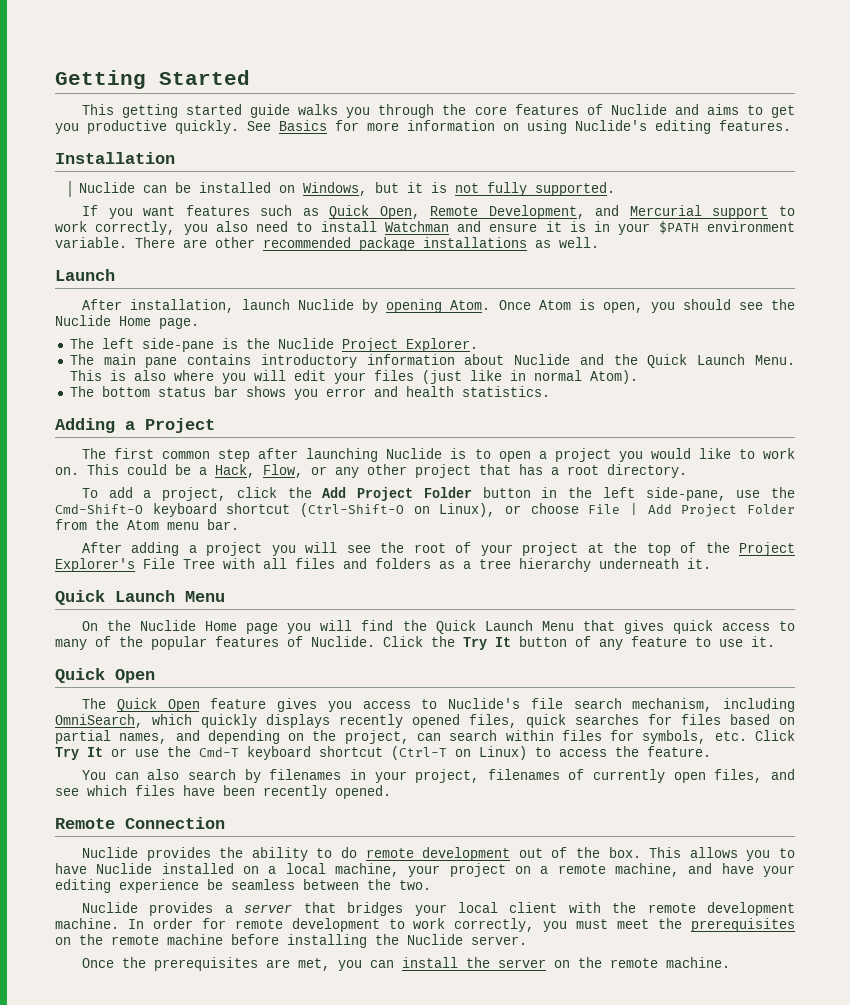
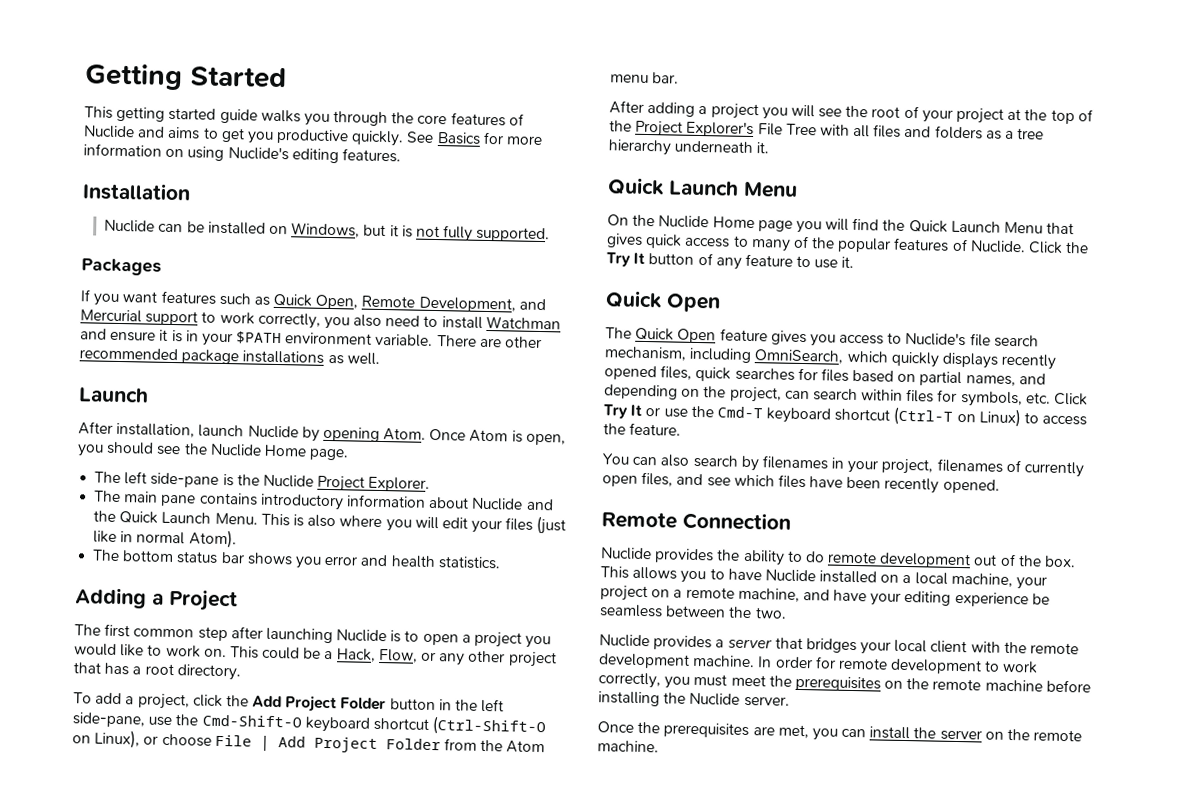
(615, 189) none -> [81,258,162,276] // Packages

